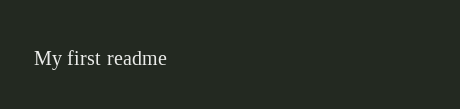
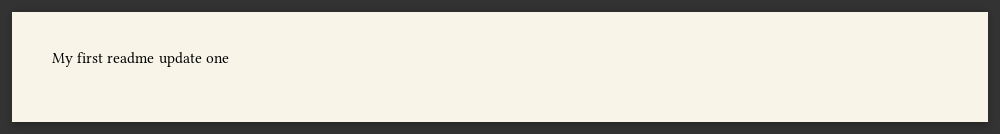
(167, 58) none -> [158,52,229,67] update one

